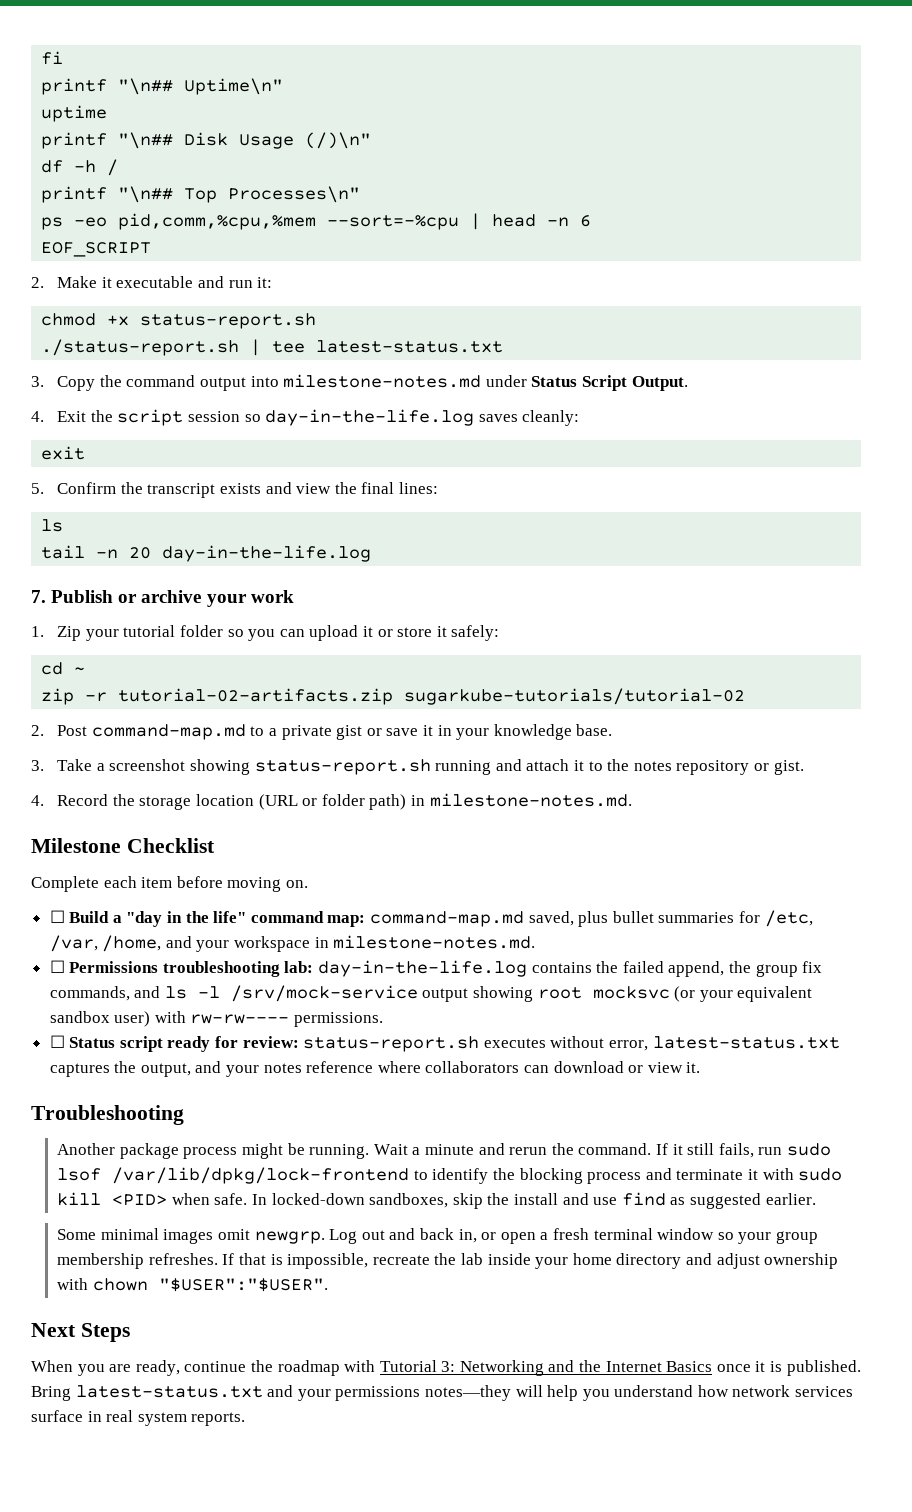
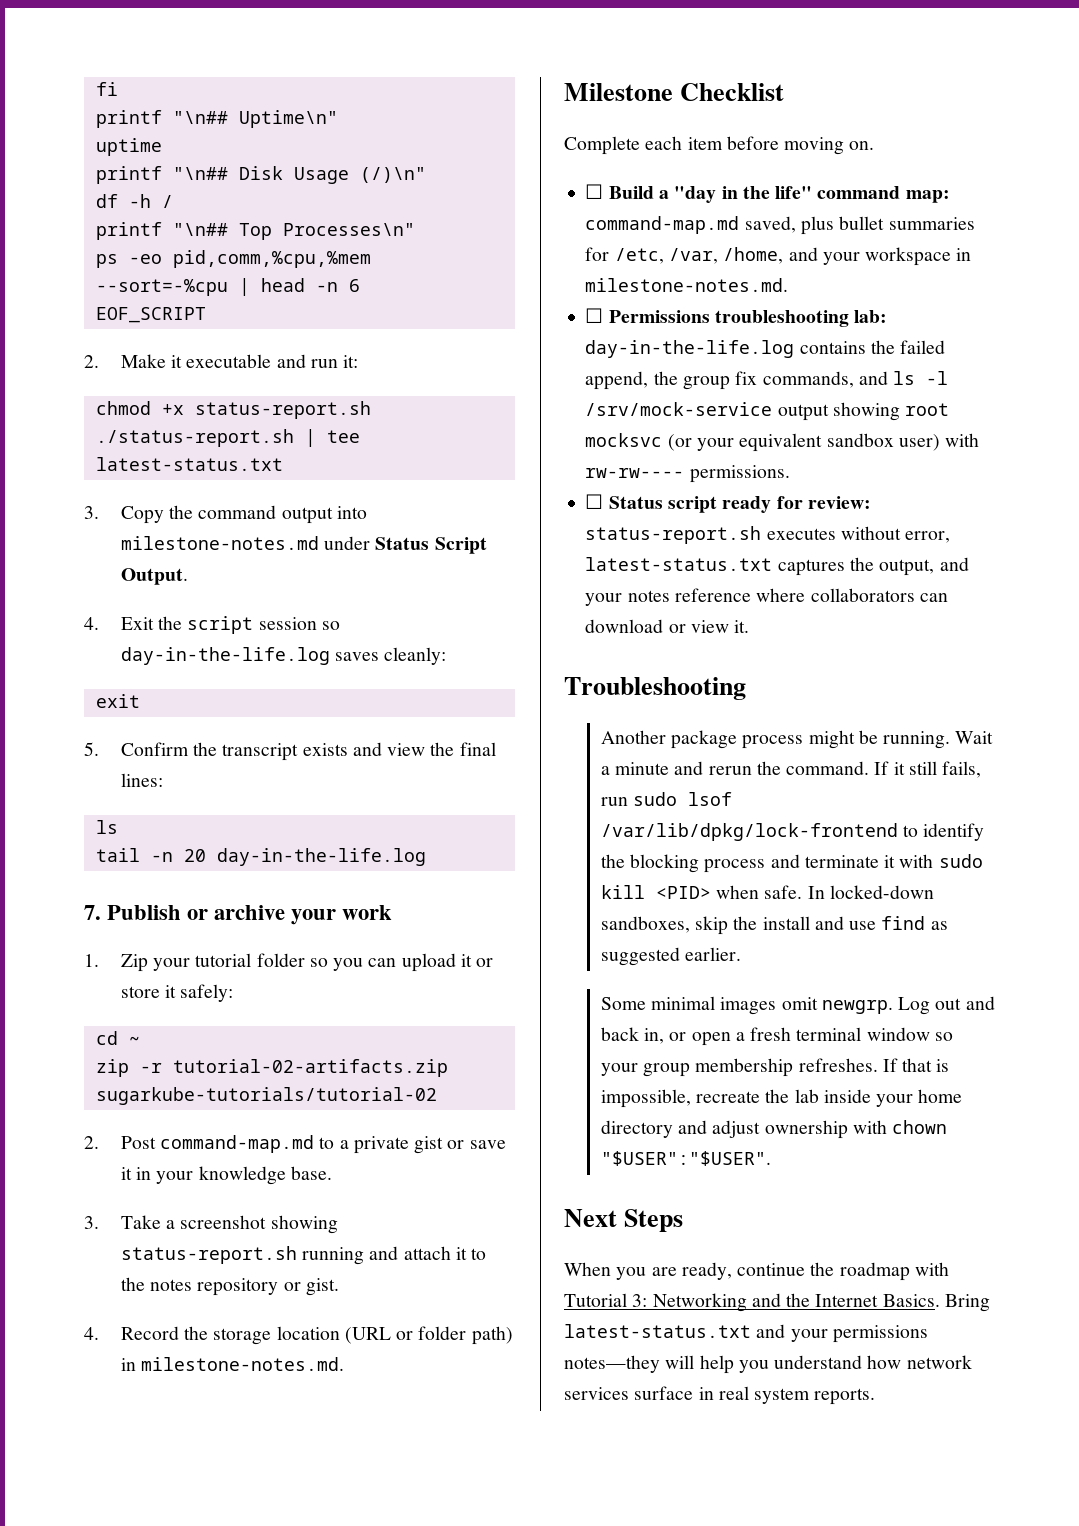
[666,1360,861,1376] Basics once it is published. -> [882,1294,940,1307] Basics.

